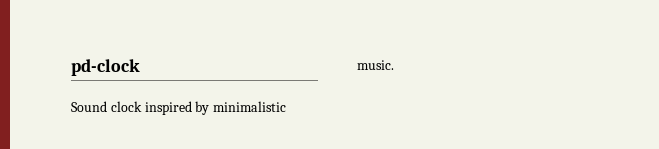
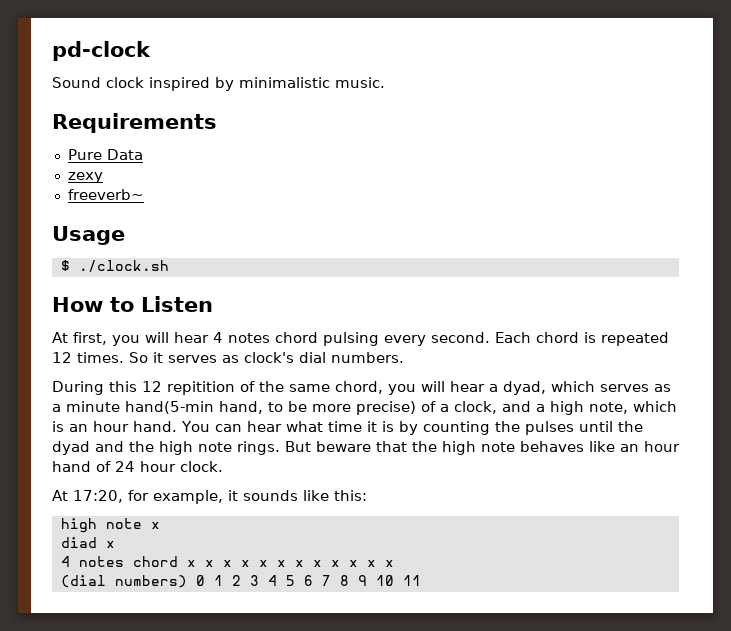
(394, 65) none -> [52,113,217,133] [67,149,143,160] [67,172,103,183] [67,189,144,200] [52,226,125,245] [60,260,169,272] [52,296,213,312] [52,332,669,346] [52,352,404,363] [52,381,671,395] [52,401,677,415] [52,421,643,435] [52,441,680,455] [52,461,223,472] [52,490,367,504] [60,518,160,533] [60,537,115,548] [60,556,394,567] [60,575,421,588] // Requirements // Pure Data // zexy // freeverb~ // Usage // $ ./clock.sh // How to Listen // At first, you will hear 4 notes chord pulsing every second. Each chord is repeated 12 times. So it serves as clock's dial numbers. // During this 12 repitition of the same chord, you will hear a dyad, which serves as a minute hand(5-min hand, to be more precise) of a clock, and a high note, which is an hour hand. You can hear what time it is by counting the pulses until the dyad and the high note rings. But beware that the high note behaves like an hour hand of 24 hour clock. // At 17:20, for example, it sounds like this: // high note x // diad x // 4 notes chord x x x x x x x x x x x x // (dial numbers) 0 1 2 3 4 5 6 7 8 9 10 11

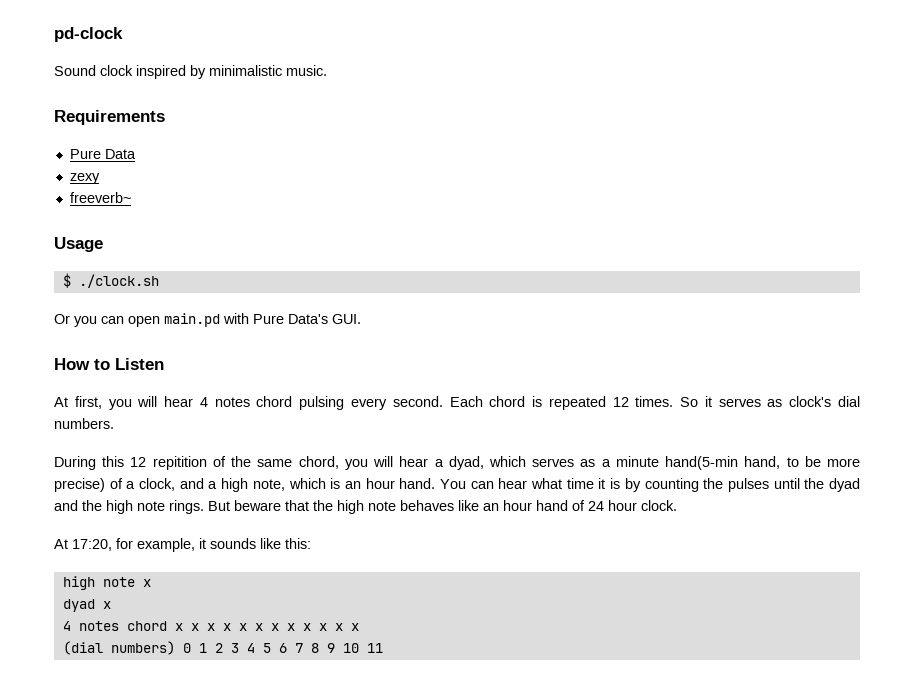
(169, 266) none -> [54,313,361,327] // Or you can open main.pd with Pure Data's GUI.
[60,537,97,548] diad -> [62,599,95,612] dyad

